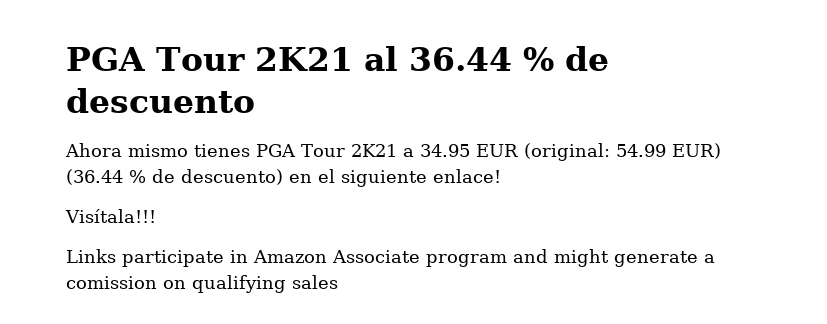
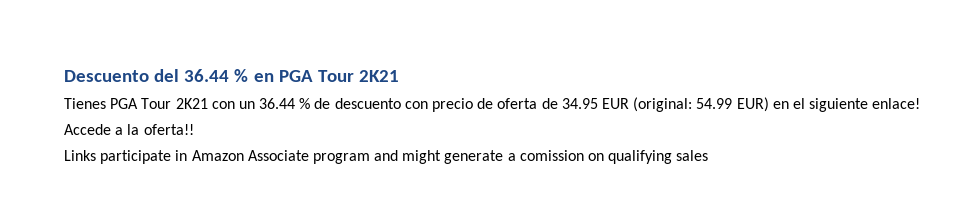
[66,46,609,71] [66,88,255,113] [65,143,414,157] PGA Tour 2K21 al 36.44 % de descuento // Ahora mismo tienes PGA Tour 2K21 a -> [64,69,399,82] [64,98,558,112] Descuento del 36.44 % en PGA Tour 2K21 // Tienes PGA Tour 2K21 con un 36.44 % de descuento con precio de oferta de
[66,169,283,185] (36.44 % de descuento) -> (769, 104) none
[65,209,156,223] Visítala!!! -> [64,124,194,135] Accede a la oferta!!

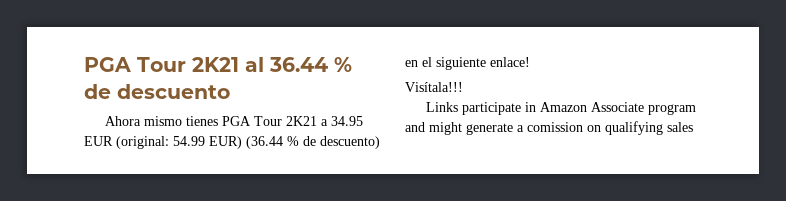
[64,69,399,82] [64,98,558,112] Descuento del 36.44 % en PGA Tour 2K21 // Tienes PGA Tour 2K21 con un 36.44 % de descuento con precio de oferta de -> [84,57,352,72] [84,84,230,99] [105,116,329,126] PGA Tour 2K21 al 36.44 % de descuento // Ahora mismo tienes PGA Tour 2K21 a
(769, 104) none -> [246,136,380,149] (36.44 % de descuento)
[64,124,194,135] Accede a la oferta!! -> [405,82,463,92] Visítala!!!

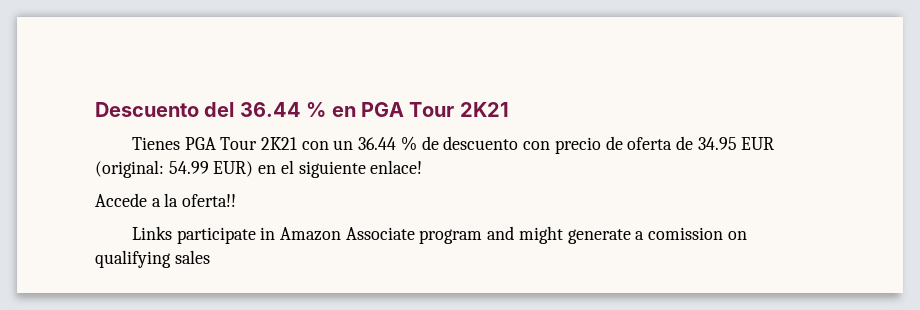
[84,57,352,72] [84,84,230,99] [105,116,329,126] PGA Tour 2K21 al 36.44 % de descuento // Ahora mismo tienes PGA Tour 2K21 a -> [95,102,509,117] [131,136,694,154] Descuento del 36.44 % en PGA Tour 2K21 // Tienes PGA Tour 2K21 con un 36.44 % de descuento con precio de oferta de
[246,136,380,149] (36.44 % de descuento) -> (254, 169) none
[405,82,463,92] Visítala!!! -> [95,193,237,207] Accede a la oferta!!

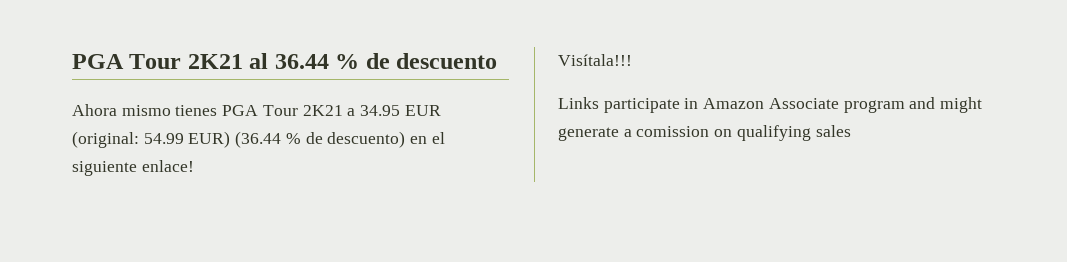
[95,102,509,117] [131,136,694,154] Descuento del 36.44 % en PGA Tour 2K21 // Tienes PGA Tour 2K21 con un 36.44 % de descuento con precio de oferta de -> [72,53,498,69] [72,104,356,116] PGA Tour 2K21 al 36.44 % de descuento // Ahora mismo tienes PGA Tour 2K21 a
(254, 169) none -> [235,131,406,148] (36.44 % de descuento)
[95,193,237,207] Accede a la oferta!! -> [558,54,632,66] Visítala!!!

